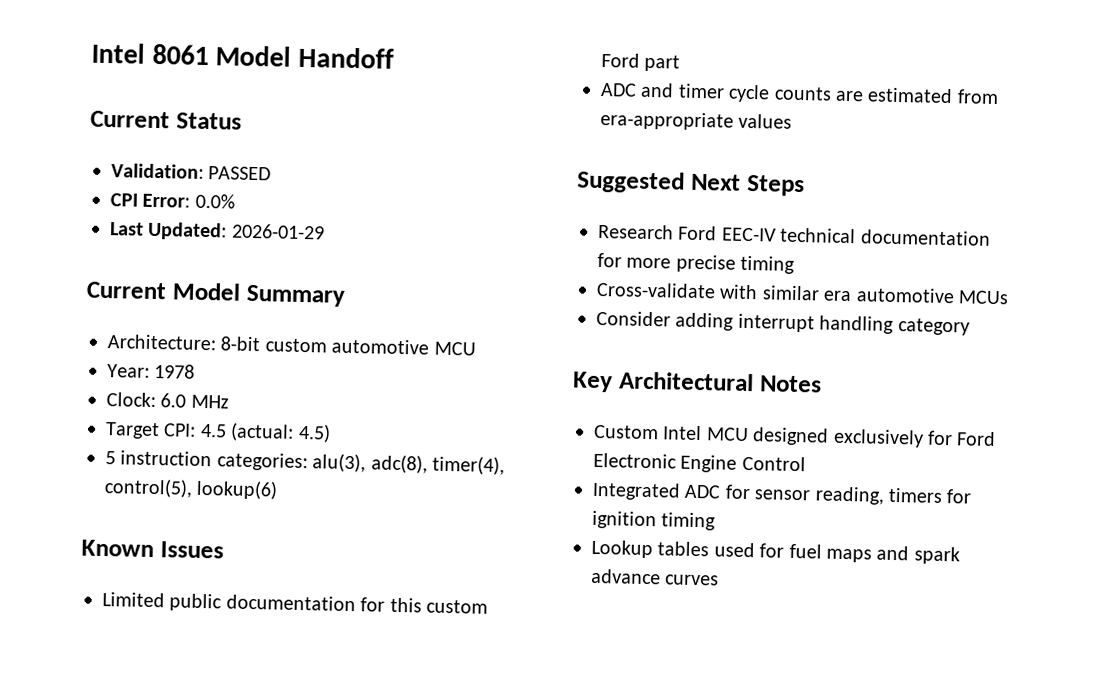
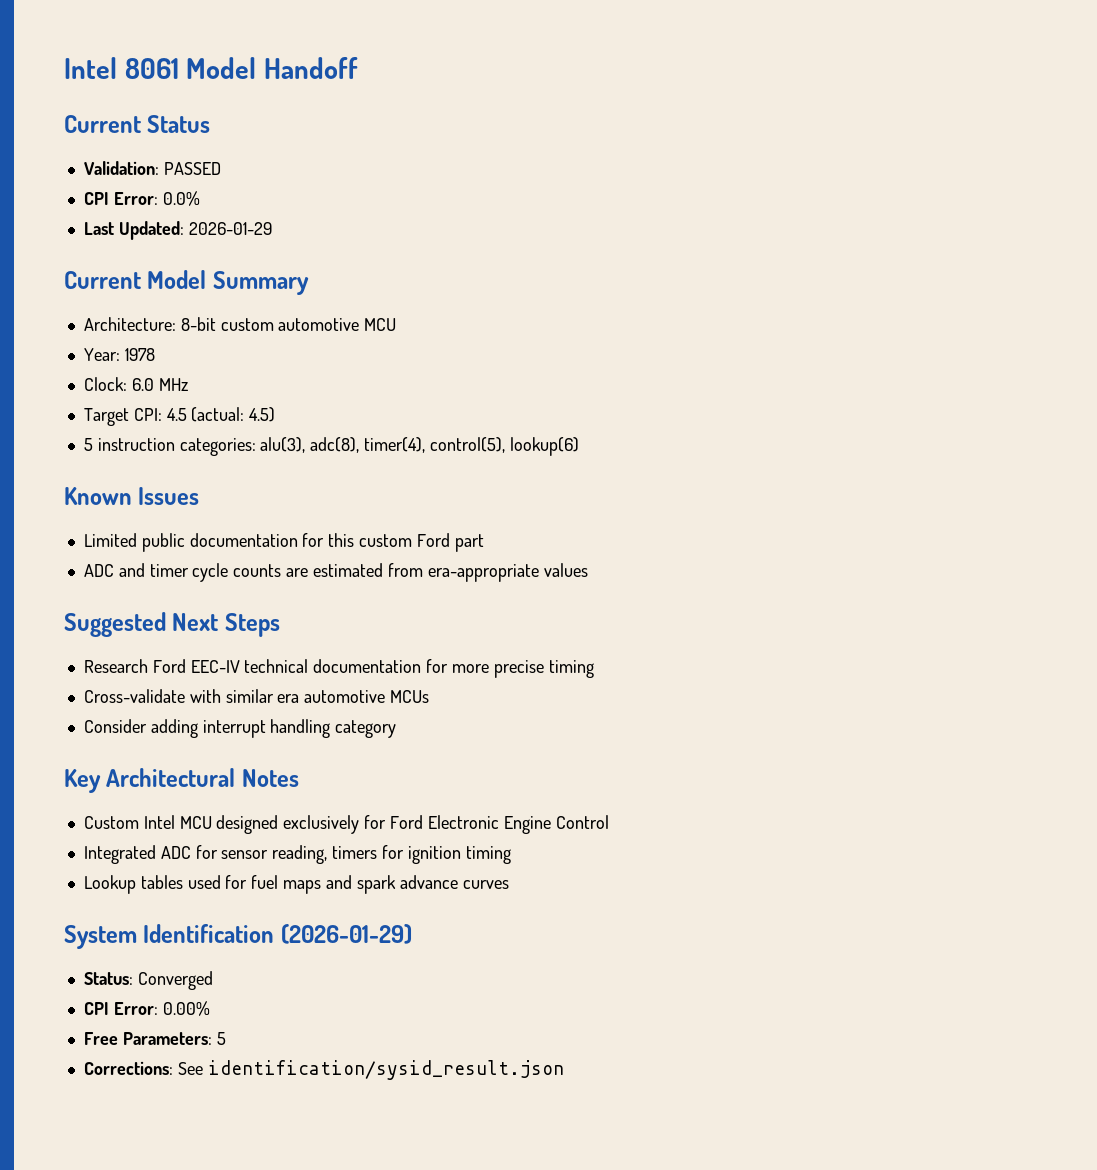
(720, 580) none -> [64,924,412,949] [83,971,213,990] [83,1001,210,1016] [83,1032,226,1045] [83,1060,564,1080] // System Identification (2026-01-29) // Status: Converged // CPI Error: 0.00% // Free Parameters: 5 // Corrections: See identification/sysid_result.json

